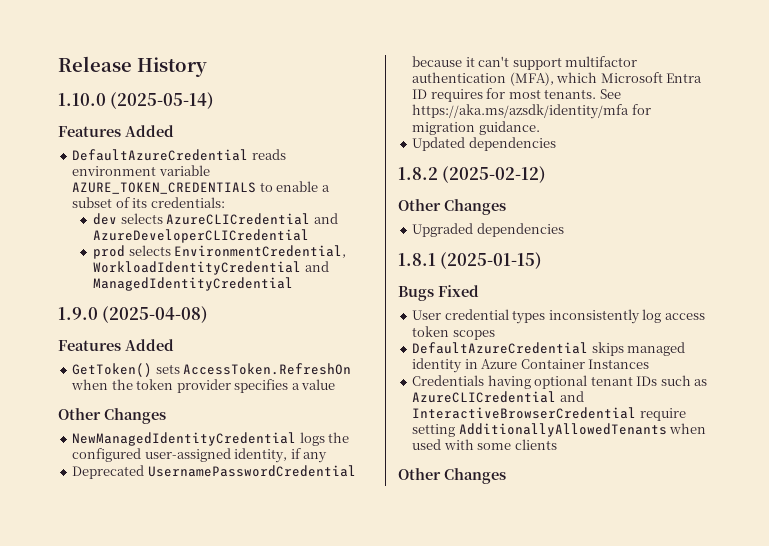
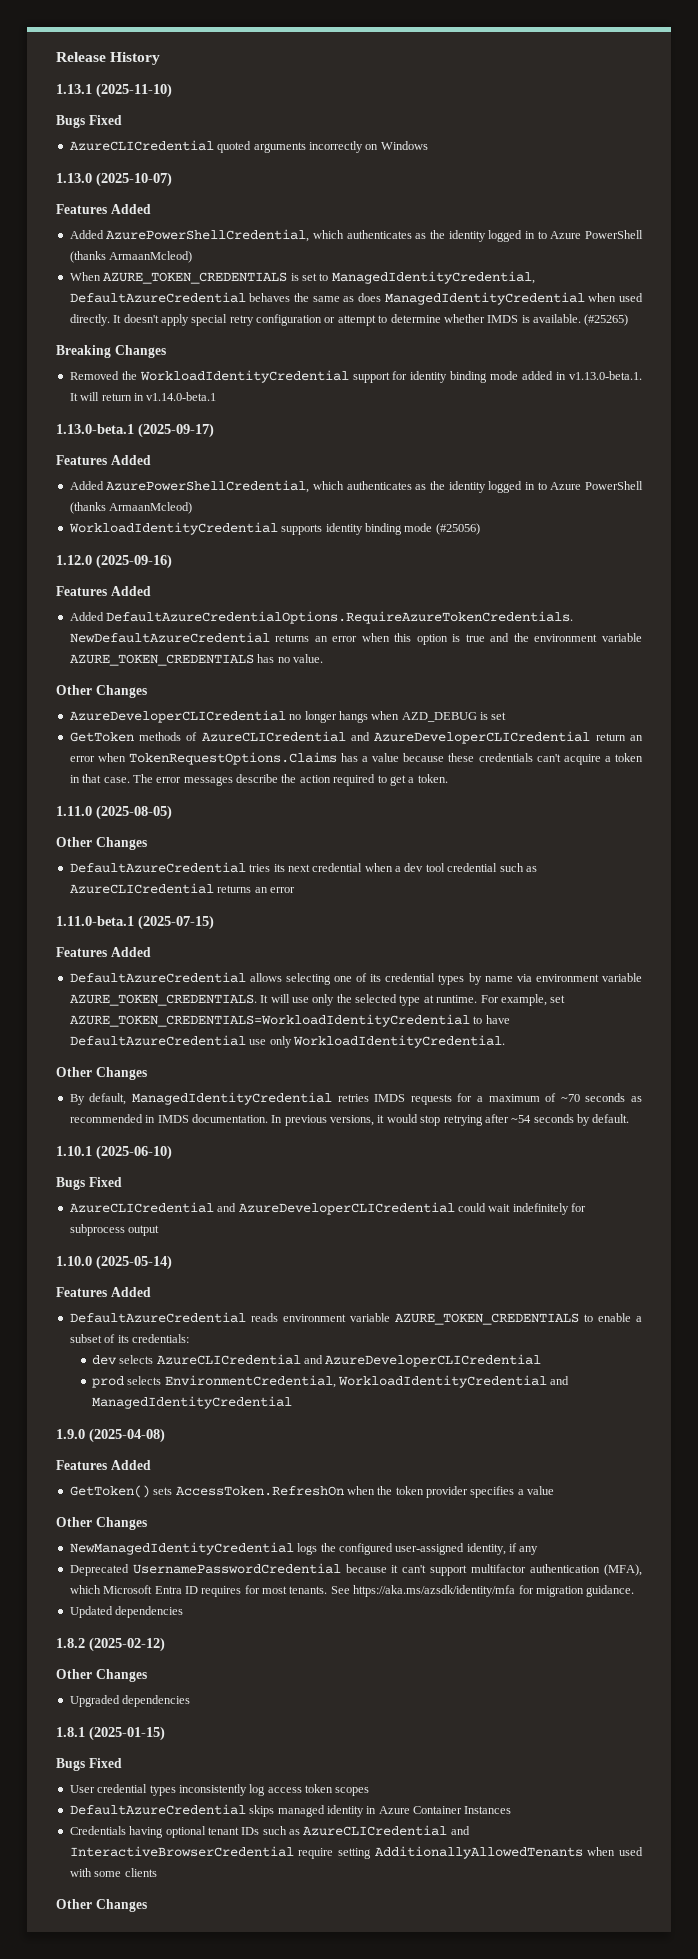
(207, 67) none -> [56,83,172,98] [56,115,122,128] [69,140,428,153] [56,172,172,187] [56,204,151,214] [69,229,644,242] [69,251,193,263] [69,271,535,284] [69,292,643,305] [69,314,629,326] [56,345,166,358] [69,370,643,383] [69,392,217,401] [56,423,214,438] [56,455,151,465] [69,480,644,493] [69,502,193,514] [68,522,480,535] [56,554,172,569] [56,586,151,596] [69,611,574,624] [69,632,642,645] [69,654,323,666] [56,685,147,698] [69,710,507,723] [69,731,643,744] [69,752,643,765] [69,774,448,786] [56,805,172,820] [56,837,147,850] [69,862,537,873] [69,883,295,894] [56,915,214,930] [56,947,151,957] [69,972,643,985] [69,994,566,1006] [69,1014,510,1027] [69,1035,505,1048] [56,1067,147,1080] [69,1092,642,1105] [69,1114,630,1126] [56,1145,172,1160] [56,1177,122,1190] [69,1202,586,1215] [69,1224,160,1236] // 1.13.1 (2025-11-10) // Bugs Fixed // AzureCLICredential quoted arguments incorrectly on Windows // 1.13.0 (2025-10-07) // Features Added // Added AzurePowerShellCredential, which authenticates as the identity logged in to Azure PowerShell (thanks ArmaanMcleod) // When AZURE_TOKEN_CREDENTIALS is set to ManagedIdentityCredential, DefaultAzureCredential behaves the same as does ManagedIdentityCredential when used directly. It doesn't apply special retry configuration or attempt to determine whether IMDS is available. (#25265) // Breaking Changes // Removed the WorkloadIdentityCredential support for identity binding mode added in v1.13.0-beta.1. It will return in v1.14.0-beta.1 // 1.13.0-beta.1 (2025-09-17) // Features Added // Added AzurePowerShellCredential, which authenticates as the identity logged in to Azure PowerShell (thanks ArmaanMcleod) // WorkloadIdentityCredential supports identity binding mode (#25056) // 1.12.0 (2025-09-16) // Features Added // Added DefaultAzureCredentialOptions.RequireAzureTokenCredentials. NewDefaultAzureCredential returns an error when this option is true and the environment variable AZURE_TOKEN_CREDENTIALS has no value. // Other Changes // AzureDeveloperCLICredential no longer hangs when AZD_DEBUG is set // GetToken methods of AzureCLICredential and AzureDeveloperCLICredential return an error when TokenRequestOptions.Claims has a value because these credentials can't acquire a token in that case. The error messages describe the action required to get a token. // 1.11.0 (2025-08-05) // Other Changes // DefaultAzureCredential tries its next credential when a dev tool credential such as AzureCLICredential returns an error // 1.11.0-beta.1 (2025-07-15) // Features Added // DefaultAzureCredential allows selecting one of its credential types by name via environment variable AZURE_TOKEN_CREDENTIALS. It will use only the selected type at runtime. For example, set AZURE_TOKEN_CREDENTIALS=WorkloadIdentityCredential to have DefaultAzureCredential use only WorkloadIdentityCredential. // Other Changes // By default, ManagedIdentityCredential retries IMDS requests for a maximum of ~70 seconds as recommended in IMDS documentation. In previous versions, it would stop retrying after ~54 seconds by default. // 1.10.1 (2025-06-10) // Bugs Fixed // AzureCLICredential and AzureDeveloperCLICredential could wait indefinitely for subprocess output

